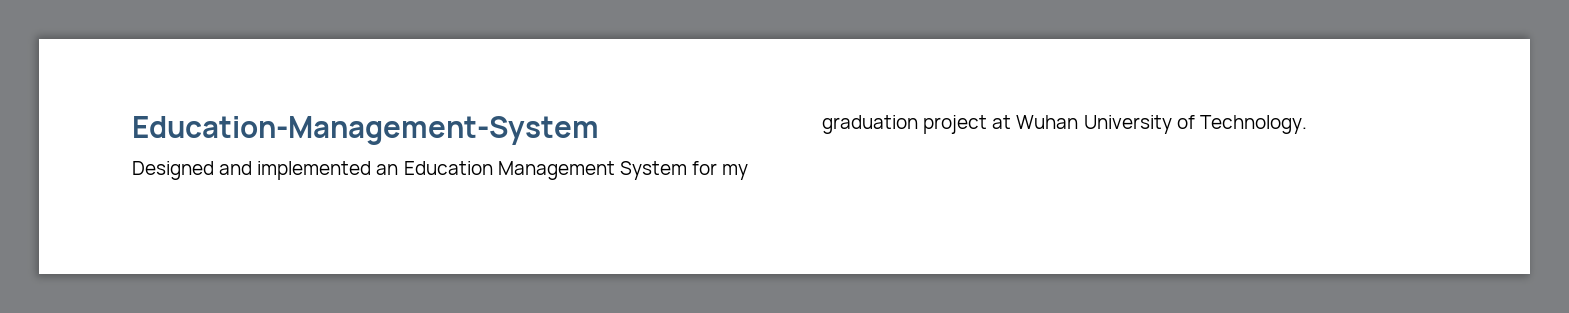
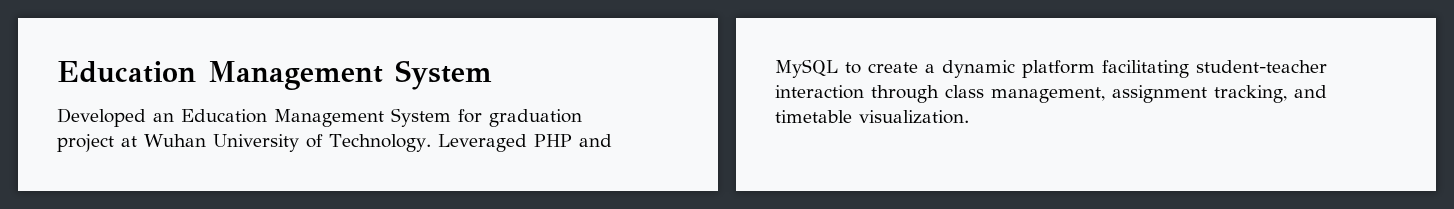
[132,116,599,145] [132,161,372,180] Education-Management-System // Designed and implemented -> [57,60,492,90] [57,108,146,127] Education Management System // Developed
[722,164,749,180] my -> (482, 116) none
(1307, 124) none -> [437,134,612,152] [775,59,1327,78] [775,85,1327,103] [775,110,969,124] Leveraged PHP and MySQL to create a dynamic platform facilitating student-teacher interaction through class management, assignment tracking, and timetable visualization.

